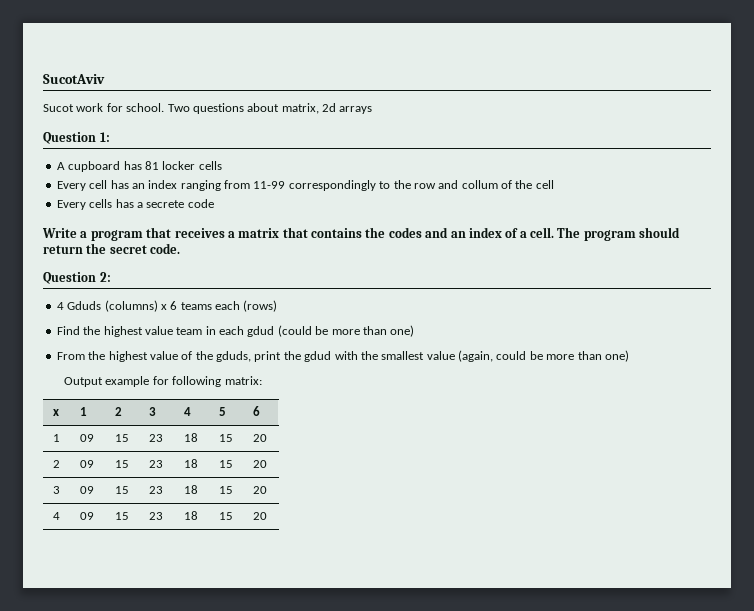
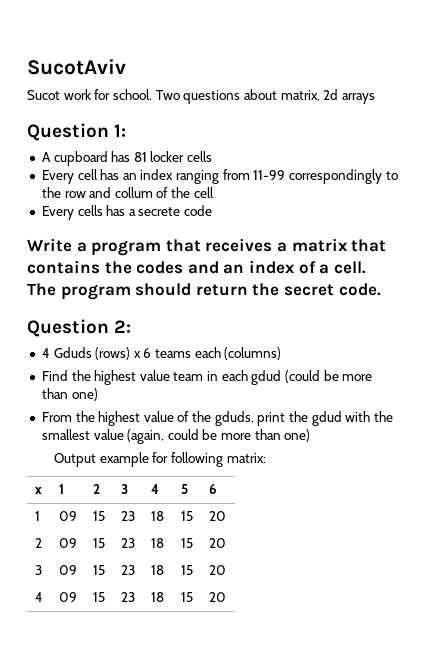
[104,300,158,312] (columns) -> [95,347,131,360] (rows)
[243,300,278,312] (rows) -> [224,347,282,360] (columns)

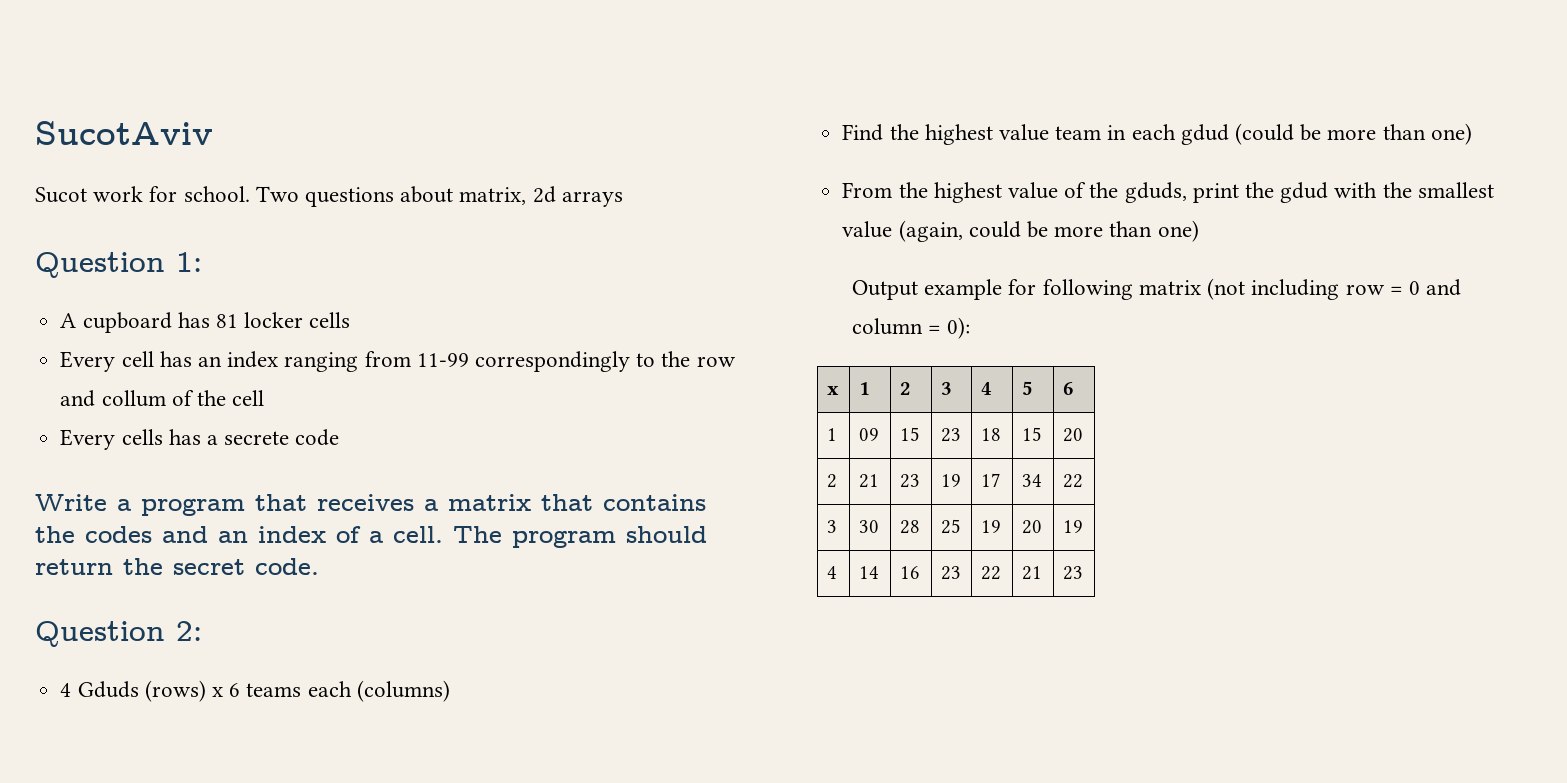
[226,453,266,463] matrix: -> [1138,278,1462,300] [852,317,971,339] matrix (not including row = 0 and column = 0):
[58,538,77,548] [92,538,105,548] [120,538,135,548] [150,538,164,548] [180,538,193,548] [208,538,226,548] [34,565,42,575] [58,565,77,575] [92,565,105,575] [120,565,135,575] [150,565,164,575] [180,565,193,575] [208,565,226,575] [34,592,43,602] [58,592,77,602] [92,592,105,602] [120,592,135,602] [150,592,164,602] [180,592,193,602] [208,592,226,602] 09 | 15 | 23 | 18 | 15 | 20 // 3 | 09 | 15 | 23 | 18 | 15 | 20 // 4 | 09 | 15 | 23 | 18 | 15 | 20 -> [858,474,879,488] [899,474,920,488] [940,474,961,487] [980,473,1001,487] [1021,474,1042,487] [1062,474,1083,488] [826,520,837,533] [858,520,879,533] [899,520,920,534] [940,519,961,534] [980,520,1001,533] [1021,520,1042,534] [1062,520,1083,533] [826,566,837,579] [858,566,879,579] [899,566,920,579] [940,566,961,580] [980,566,1001,580] [1021,566,1042,580] [1062,566,1083,580] 21 | 23 | 19 | 17 | 34 | 22 // 3 | 30 | 28 | 25 | 19 | 20 | 19 // 4 | 14 | 16 | 23 | 22 | 21 | 23

